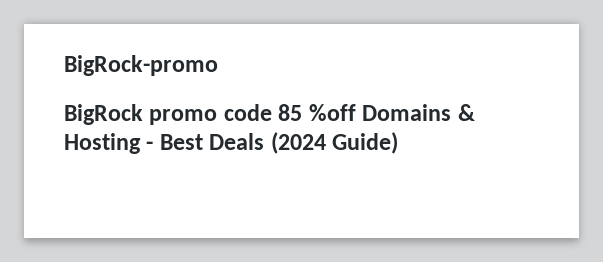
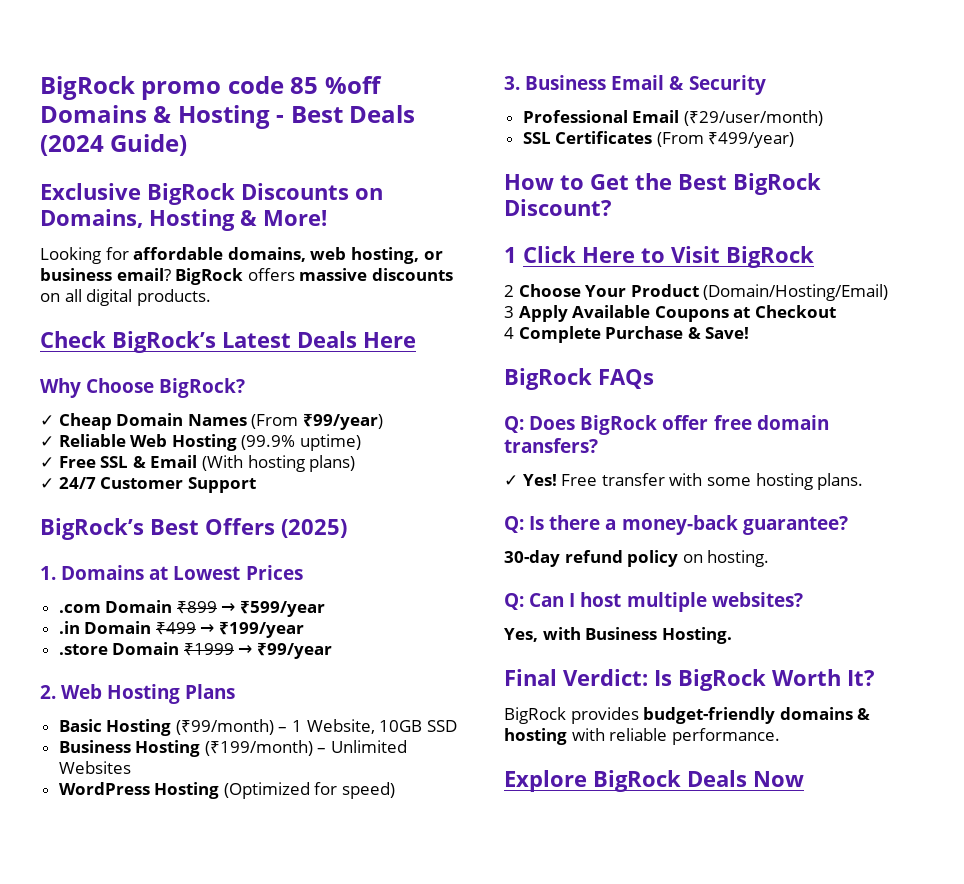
[64,55,218,76] BigRock-promo // -> (40, 88) none
(399, 143) none -> [40,183,383,205] [40,209,327,231] [40,247,443,264] [40,268,453,285] [40,289,211,306] [40,331,416,353] [40,378,246,398] [40,413,383,430] [40,434,361,451] [40,455,356,472] [40,477,256,493] [40,518,347,540] [40,565,303,580] [58,600,326,617] [58,621,305,638] [58,642,333,659] [40,684,236,704] [58,719,457,736] [58,740,408,757] [58,761,131,774] [58,782,396,799] [504,75,766,95] [522,110,823,126] [522,131,795,148] [504,173,821,195] [504,199,612,216] [504,246,814,268] [504,284,889,301] [504,305,836,322] [504,326,750,343] [504,368,654,390] [504,415,829,435] [504,438,598,453] [504,473,864,490] [504,515,848,535] [504,550,770,567] [504,592,803,612] [504,627,732,644] [504,669,875,691] [504,707,871,724] [504,728,780,745] [504,770,804,792] // Exclusive BigRock Discounts on Domains, Hosting & More! // Looking for affordable domains, web hosting, or business email? BigRock offers massive discounts on all digital products. // Check BigRock’s Latest Deals Here // Why Choose BigRock? // ✓ Cheap Domain Names (From ₹99/year) // ✓ Reliable Web Hosting (99.9% uptime) // ✓ Free SSL & Email (With hosting plans) // ✓ 24/7 Customer Support // BigRock’s Best Offers (2025) // 1. Domains at Lowest Prices // .com Domain ₹899 → ₹599/year // .in Domain ₹499 → ₹199/year // .store Domain ₹1999 → ₹99/year // 2. Web Hosting Plans // Basic Hosting (₹99/month) – 1 Website, 10GB SSD // Business Hosting (₹199/month) – Unlimited Websites // WordPress Hosting (Optimized for speed) // 3. Business Email & Security // Professional Email (₹29/user/month) // SSL Certificates (From ₹499/year) // How to Get the Best BigRock Discount? // 1 Click Here to Visit BigRock // 2 Choose Your Product (Domain/Hosting/Email) // 3 Apply Available Coupons at Checkout // 4 Complete Purchase & Save! // BigRock FAQs // Q: Does BigRock offer free domain transfers? // ✓ Yes! Free transfer with some hosting plans. // Q: Is there a money-back guarantee? // 30-day refund policy on hosting. // Q: Can I host multiple websites? // Yes, with Business Hosting. // Final Verdict: Is BigRock Worth It? // BigRock provides budget-friendly domains & hosting with reliable performance. // Explore BigRock Deals Now

